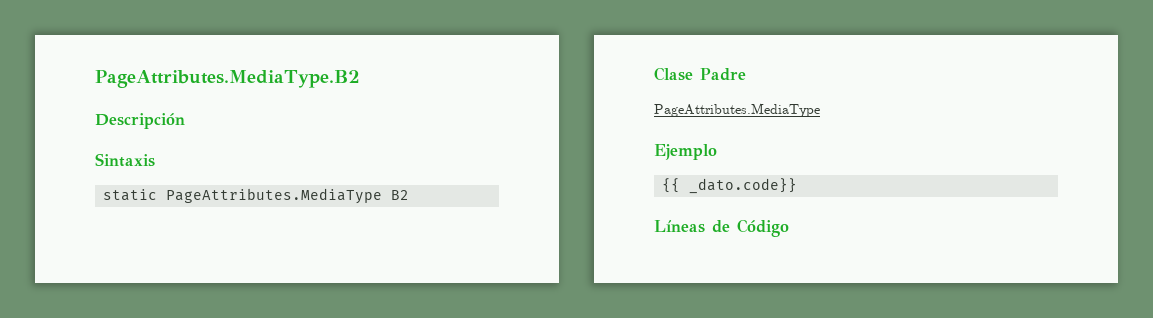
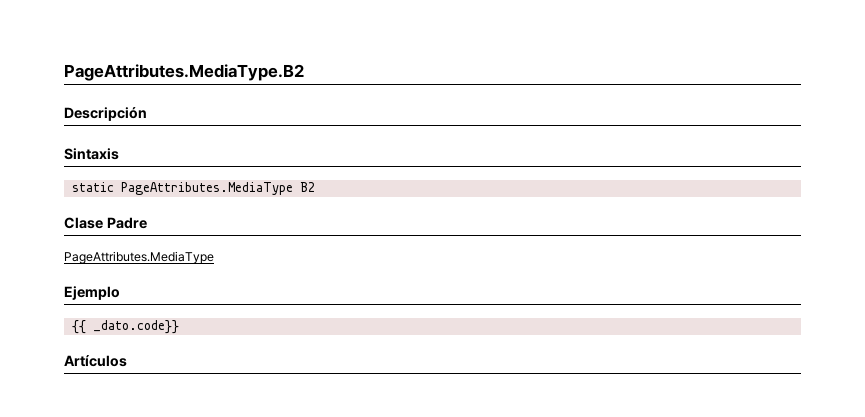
[654,219,789,237] Líneas de Código -> [64,355,127,367] Artículos

